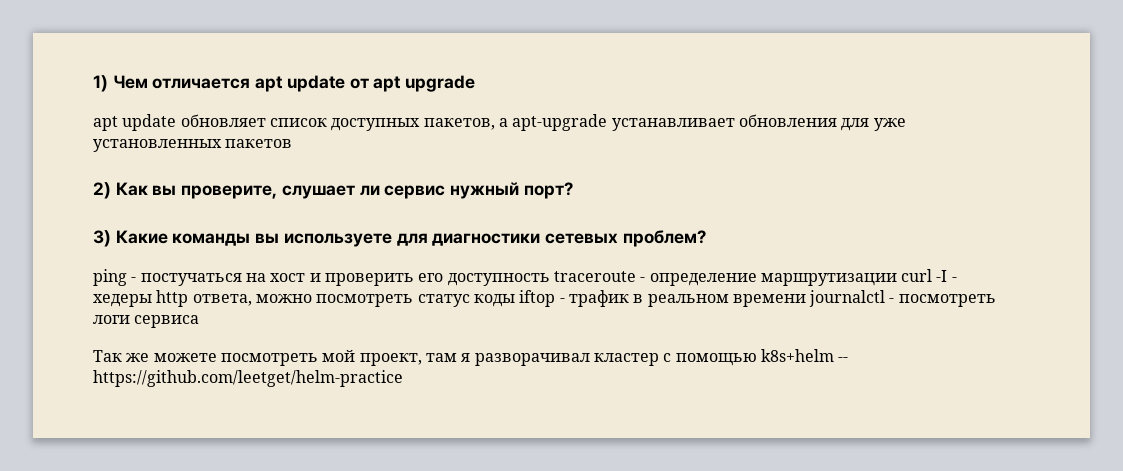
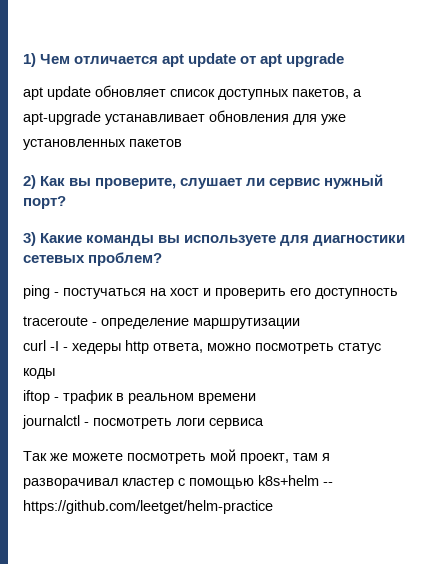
(550, 279) none -> (398, 293) //
(897, 279) none -> (300, 323) //
(515, 300) none -> (55, 373) //
(806, 300) none -> (256, 398) //

